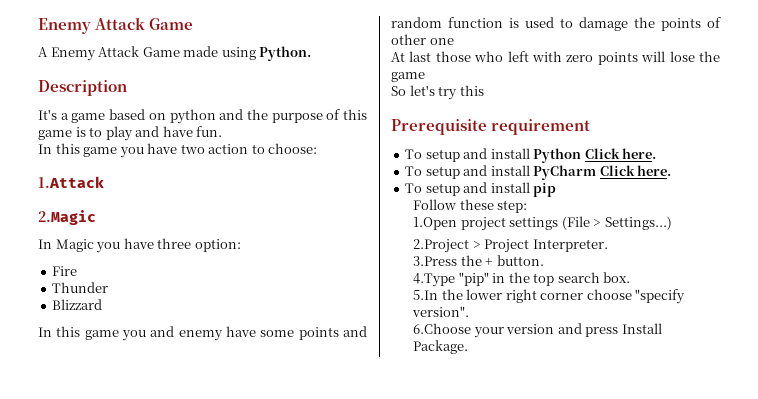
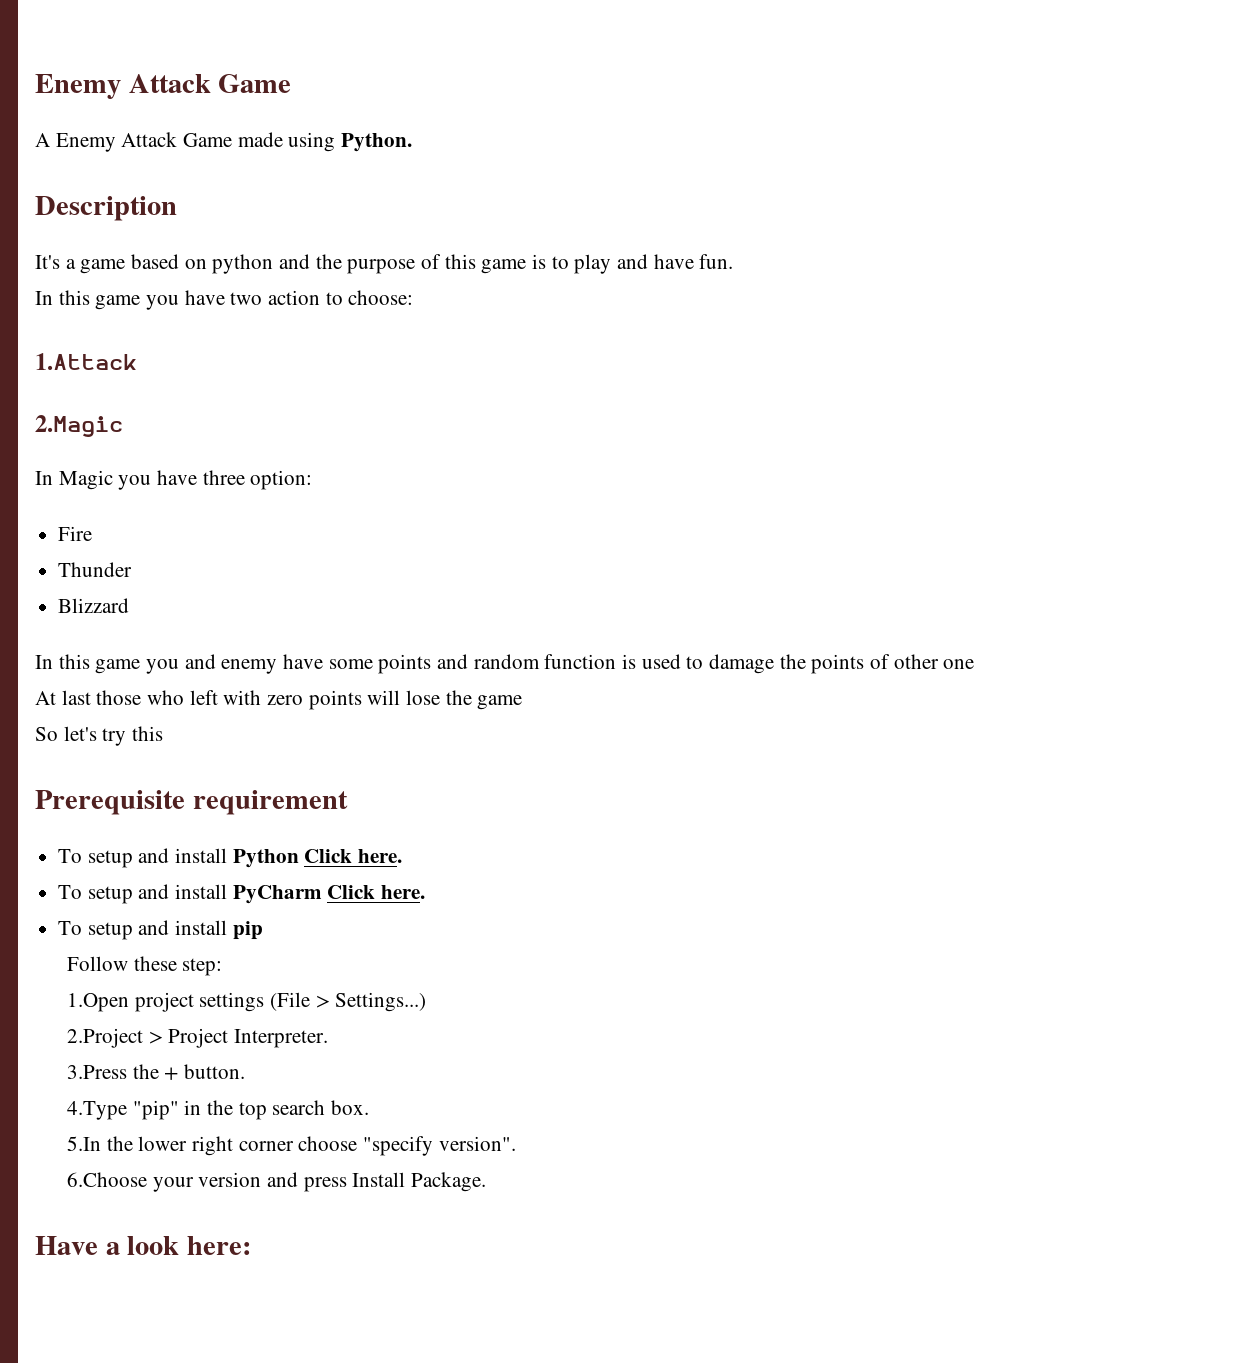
(469, 347) none -> [35,1236,252,1255] // Have a look here:

